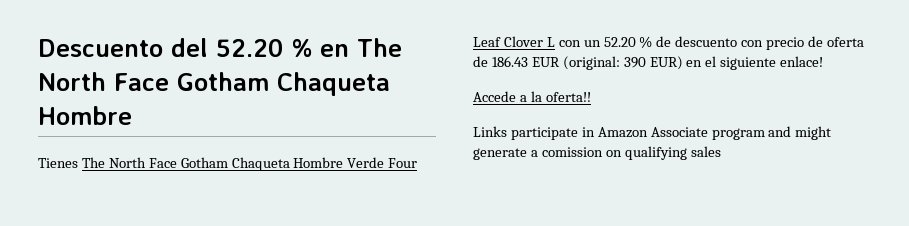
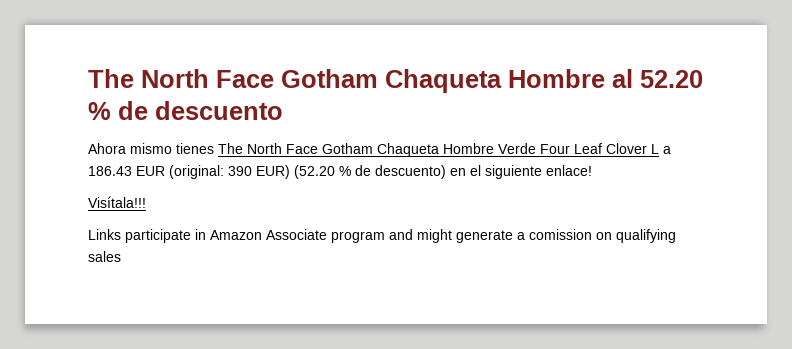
[38,38,402,57] [38,72,390,96] [38,106,132,125] [38,158,78,168] Descuento del 52.20 % en The North Face Gotham Chaqueta Hombre // Tienes -> [88,69,703,93] [88,101,283,120] [88,143,214,154] The North Face Gotham Chaqueta Hombre al 52.20 % de descuento // Ahora mismo tienes
[558,36,864,50] [473,56,488,67] con un 52.20 % de descuento con precio de oferta de -> [663,146,671,154] a
(683, 63) none -> [294,165,446,179] (52.20 % de descuento)
[473,91,591,102] Accede a la oferta!! -> [88,196,146,208] Visítala!!!

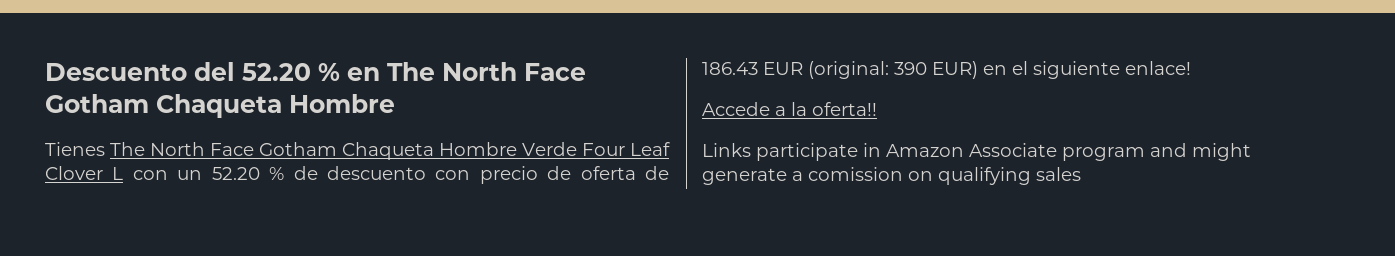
[88,69,703,93] [88,101,283,120] [88,143,214,154] The North Face Gotham Chaqueta Hombre al 52.20 % de descuento // Ahora mismo tienes -> [45,62,586,81] [45,94,395,118] [45,142,105,156] Descuento del 52.20 % en The North Face Gotham Chaqueta Hombre // Tienes
[663,146,671,154] a -> [132,166,669,184] con un 52.20 % de descuento con precio de oferta de
[294,165,446,179] (52.20 % de descuento) -> (978, 70) none
[88,196,146,208] Visítala!!! -> [702,102,877,116] Accede a la oferta!!

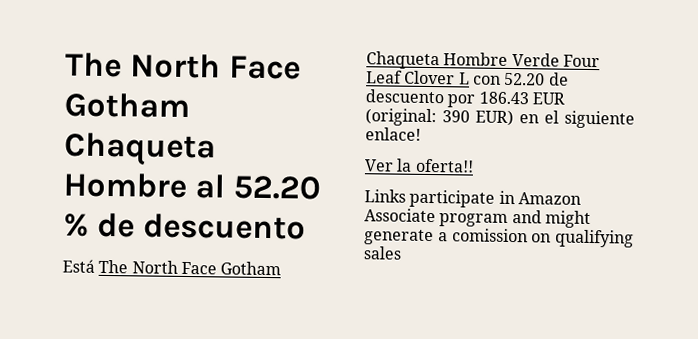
[45,62,586,81] [45,94,395,118] [45,142,105,156] Descuento del 52.20 % en The North Face Gotham Chaqueta Hombre // Tienes -> [65,52,301,80] [64,92,190,119] [64,132,216,167] [63,172,321,200] [63,212,306,240] [62,259,95,273] The North Face Gotham Chaqueta Hombre al 52.20 % de descuento // Está
[177,166,669,184] un 52.20 % de descuento con precio de oferta de -> [504,72,569,86] [365,89,476,108] 52.20 de descuento por
[702,102,786,116] Accede a -> [364,159,394,172] Ver

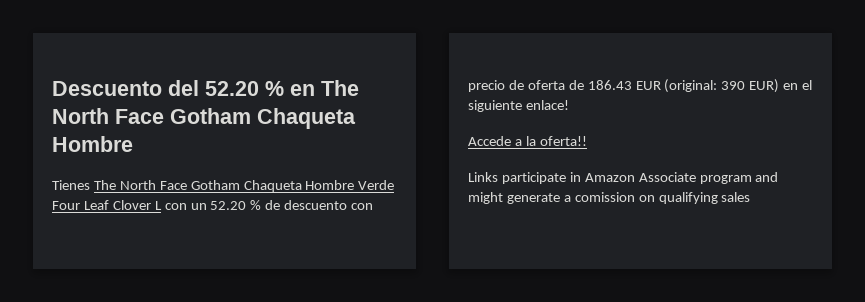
[65,52,301,80] [64,92,190,119] [64,132,216,167] [63,172,321,200] [63,212,306,240] [62,259,95,273] The North Face Gotham Chaqueta Hombre al 52.20 % de descuento // Está -> [52,80,359,96] [52,108,356,129] [52,136,133,152] [52,180,90,190] Descuento del 52.20 % en The North Face Gotham Chaqueta Hombre // Tienes
[504,72,569,86] [365,89,476,108] 52.20 de descuento por -> [190,200,374,210] [468,80,584,92] un 52.20 % de descuento con precio de oferta de
[364,159,394,172] Ver -> [468,136,522,146] Accede a

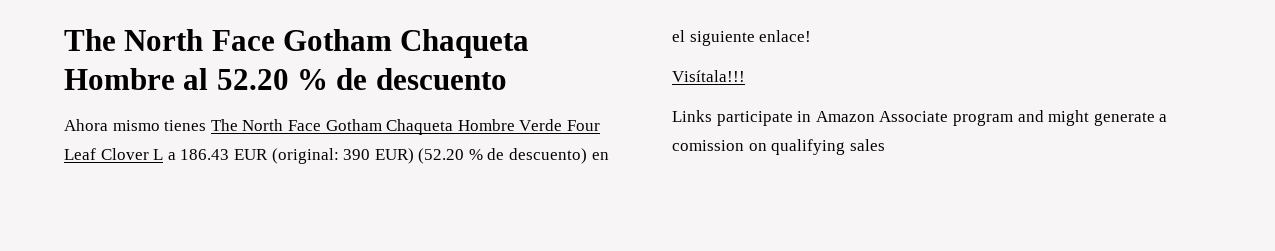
[52,80,359,96] [52,108,356,129] [52,136,133,152] [52,180,90,190] Descuento del 52.20 % en The North Face Gotham Chaqueta Hombre // Tienes -> [64,29,530,58] [64,68,507,90] [64,119,207,131] The North Face Gotham Chaqueta Hombre al 52.20 % de descuento // Ahora mismo tienes
[164,200,374,210] [468,80,584,92] con un 52.20 % de descuento con precio de oferta de -> [167,152,176,160] a
(780, 86) none -> [418,148,588,164] (52.20 % de descuento)
[468,136,587,146] Accede a la oferta!! -> [672,70,745,82] Visítala!!!

